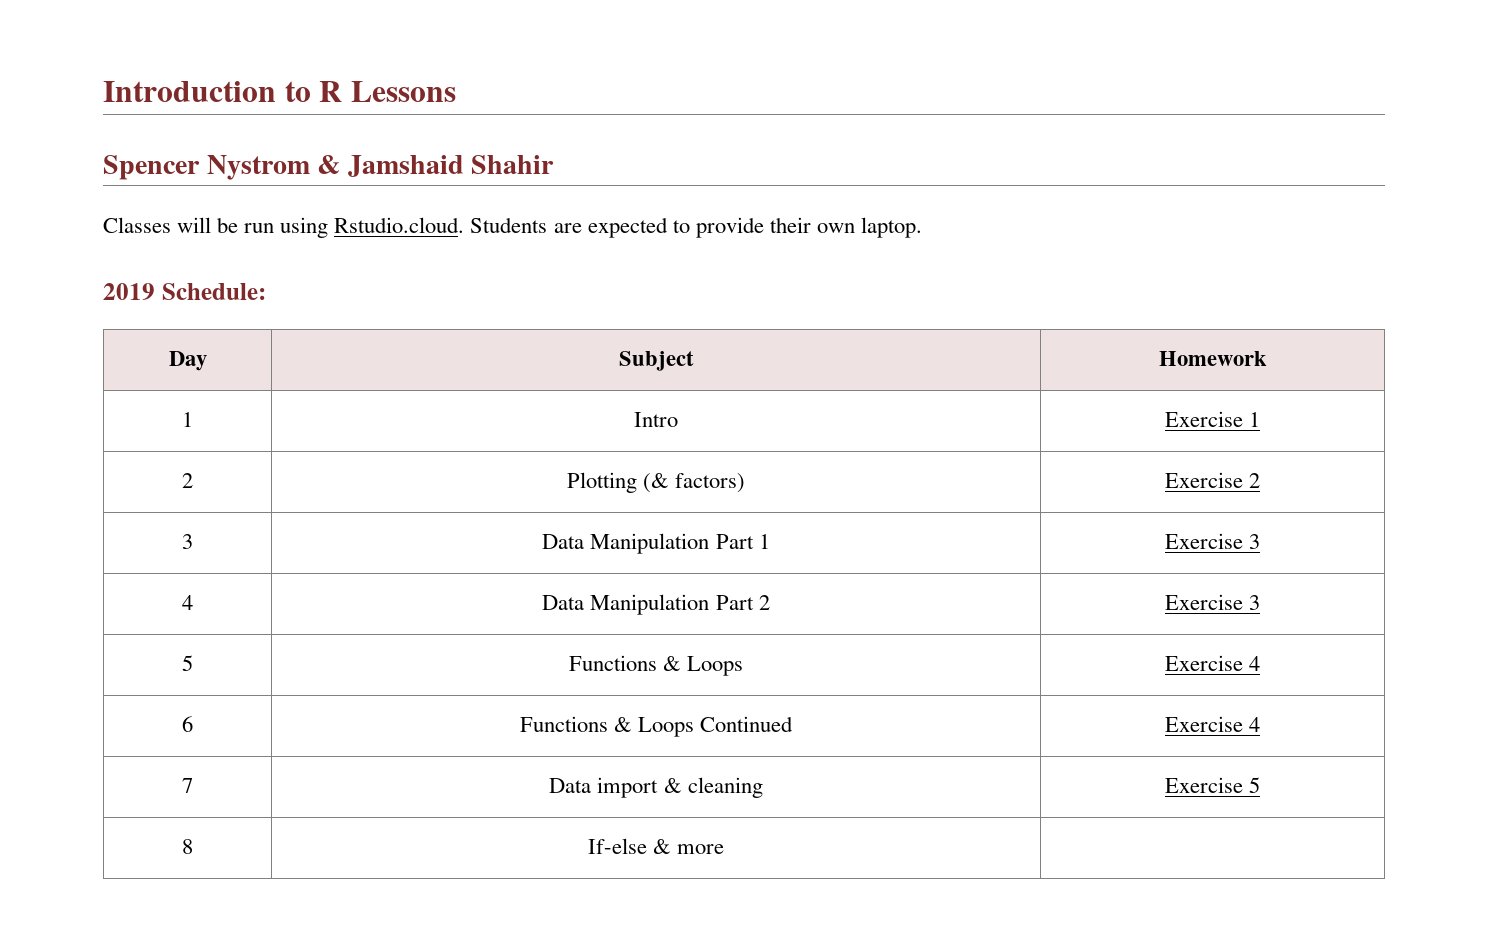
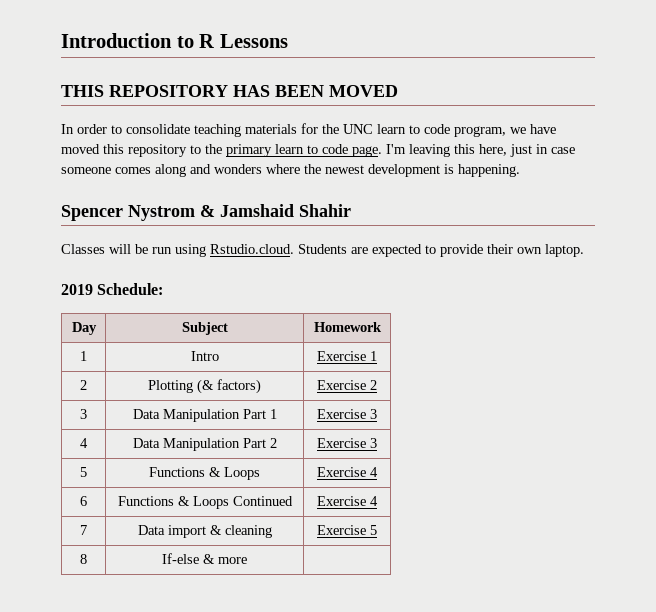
(456, 91) none -> [61,85,398,97] [61,123,556,137] [61,144,575,157] [61,164,520,177] // THIS REPOSITORY HAS BEEN MOVED // In order to consolidate teaching materials for the UNC learn to code program, we have moved this repository to the primary learn to code page. I'm leaving this here, just in case someone comes along and wonders where the newest development is happening.

